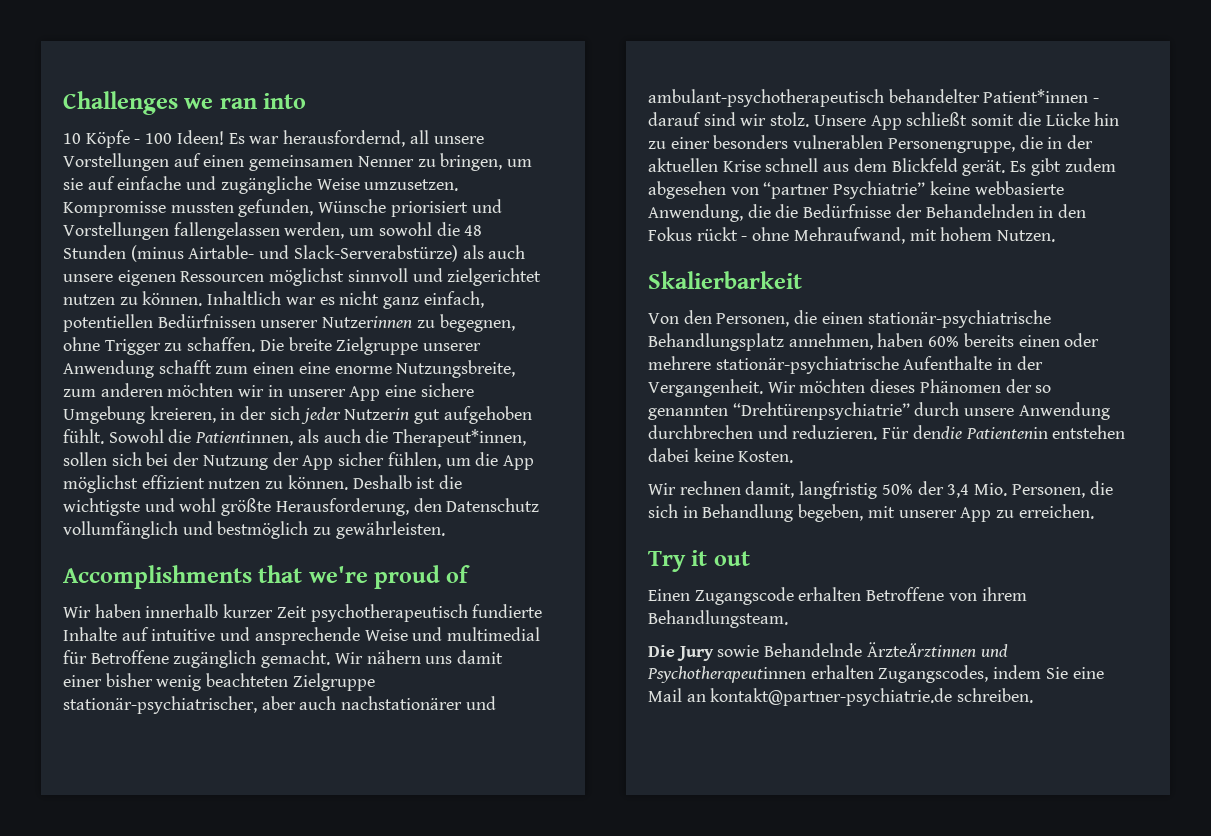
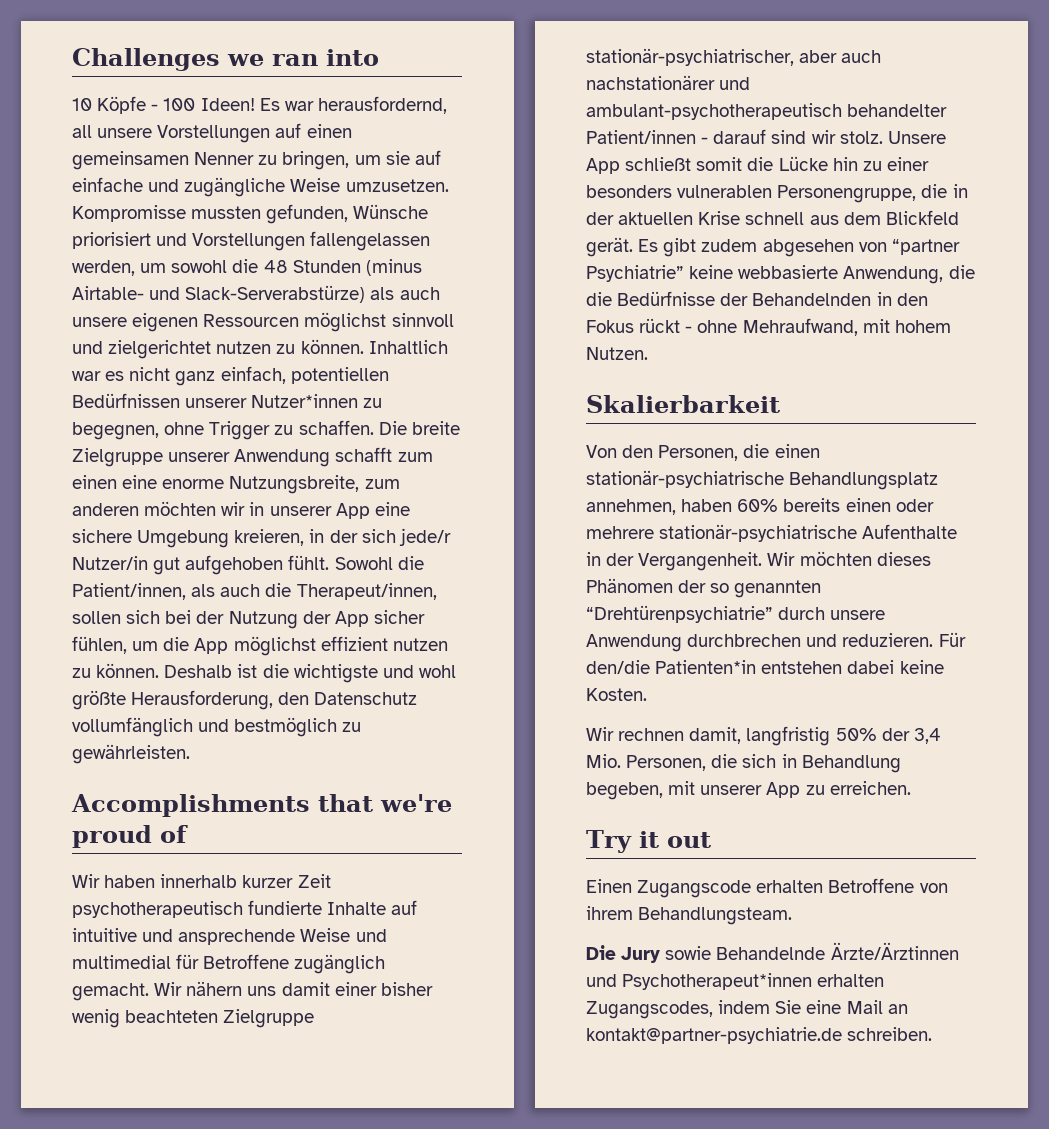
[322,316,413,328] Nutzerinnen -> [251,394,359,408] Nutzer*innen
[300,407,410,424] jeder Nutzerin -> [398,528,451,546] [72,556,148,570] jede/r Nutzer/in
[195,431,294,446] Patientinnen, -> [72,583,186,600] Patient/innen,
[393,429,527,447] Therapeut*innen, -> [296,583,437,600] Therapeut/innen,
[983,89,1089,103] Patient*innen -> [586,130,696,144] Patient/innen
[912,425,1048,439] dendie Patientenin -> [586,660,757,674] den/die Patienten*in
[866,642,1008,657] [647,666,806,683] ÄrzteÄrztinnen und Psychotherapeutinnen -> [830,942,959,960] [586,973,813,990] Ärzte/Ärztinnen und Psychotherapeut*innen

